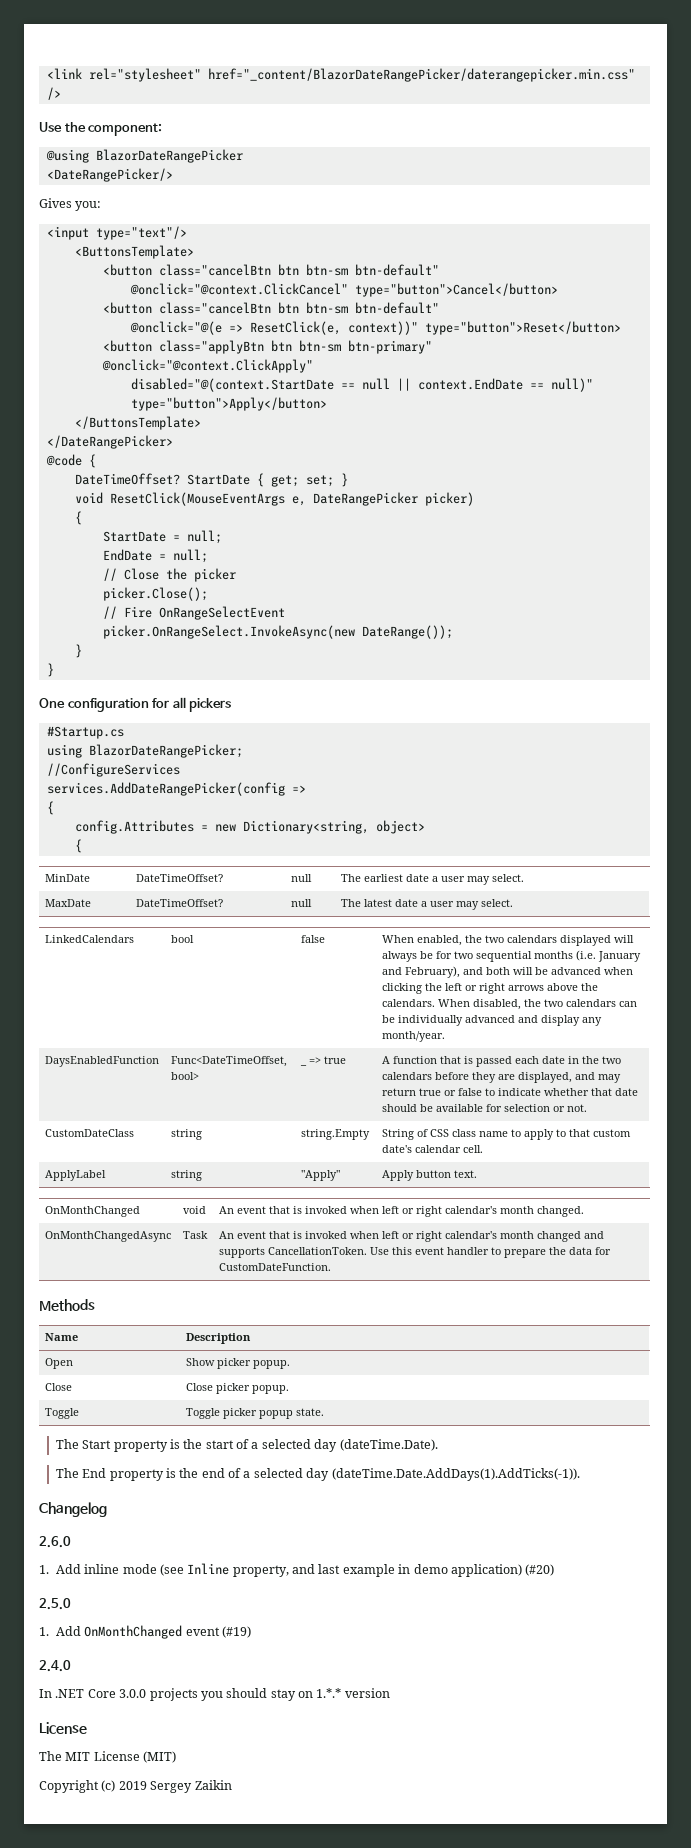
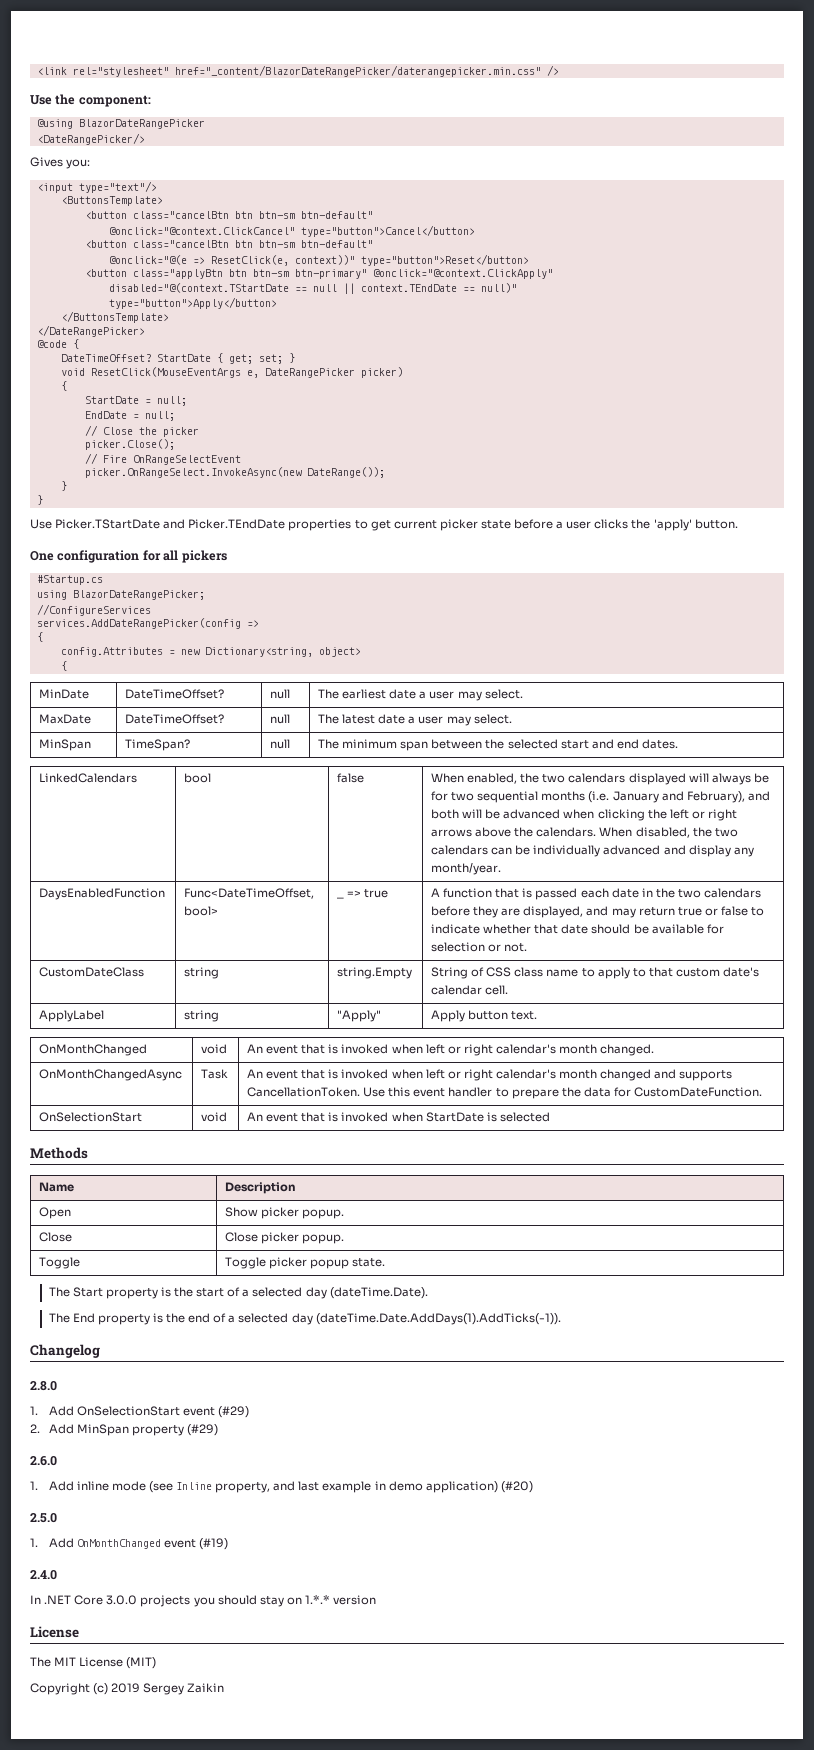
[130,378,334,392] disabled="@(context.StartDate -> [108,283,289,293] disabled="@(context.TStartDate
[417,378,523,390] context.EndDate -> [360,284,457,292] context.TEndDate
(54, 670) none -> [30,519,738,531] // Use Picker.TStartDate and Picker.TEndDate properties to get current picker state before a user clicks the 'apply' button.
(513, 903) none -> [39,739,92,751] [125,739,191,751] [270,739,291,749] [318,739,678,751] // MinSpan | TimeSpan? | null | The minimum span between the selected start and end dates.
(331, 1267) none -> [39,1112,143,1122] [201,1112,228,1122] [247,1112,550,1122] // OnSelectionStart | void | An event that is invoked when StartDate is selected
(107, 1509) none -> [30,1381,57,1391] [30,1406,249,1418] [30,1424,218,1436] // 2.8.0 // 1. Add OnSelectionStart event (#29) // 2. Add MinSpan property (#29)

